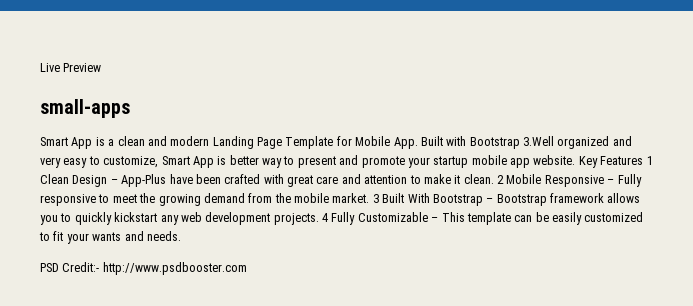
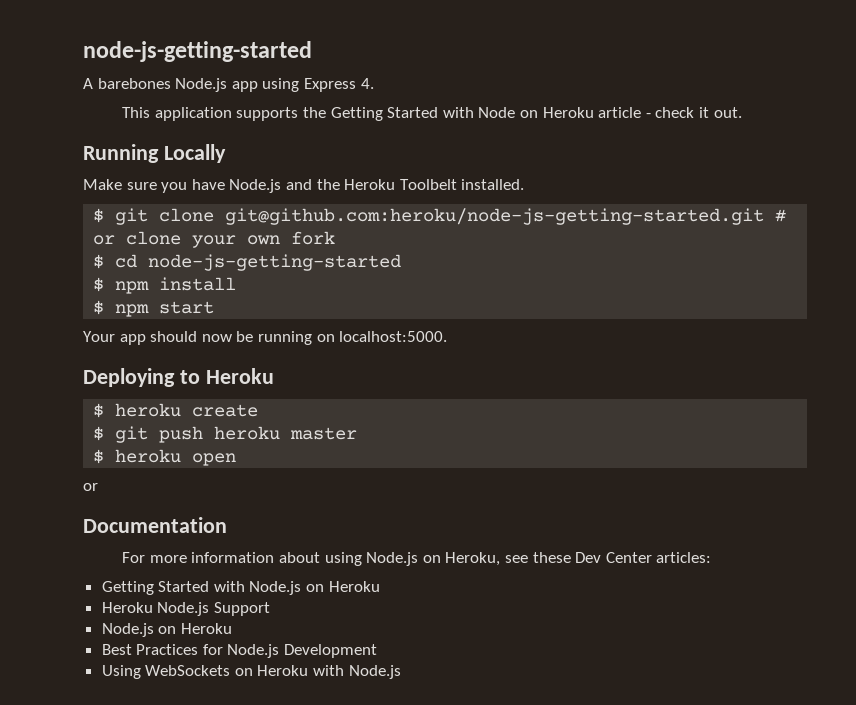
[40,63,102,72] [40,99,130,118] [40,136,632,149] [40,155,653,168] [40,174,642,187] [40,193,641,206] [40,212,644,225] [39,231,181,244] [40,262,247,275] Live Preview // small-apps // Smart App is a clean and modern Landing Page Template for Mobile App. Built with Bootstrap 3.Well organized and very easy to customize, Smart App is better way to present and promote your startup mobile app website. Key Features 1 Clean Design – App-Plus have been crafted with great care and attention to make it clean. 2 Mobile Responsive – Fully responsive to meet the growing demand from the mobile market. 3 Built With Bootstrap – Bootstrap framework allows you to quickly kickstart any web development projects. 4 Fully Customizable – This template can be easily customized to fit your wants and needs. // PSD Credit:- http://www.psdbooster.com -> [83,41,312,62] [83,78,374,92] [122,107,742,121] [83,144,226,163] [83,179,525,193] [93,208,787,225] [93,231,336,248] [93,254,402,271] [93,277,237,294] [93,300,215,317] [83,331,448,345] [83,368,274,387] [93,403,259,418] [93,426,358,443] [93,449,237,466] [83,483,98,491] [83,517,227,533] [122,552,712,566] [101,581,380,595] [101,602,270,616] [101,623,232,637] [101,644,378,658] [101,665,401,679] node-js-getting-started // A barebones Node.js app using Express 4. // This application supports the Getting Started with Node on Heroku article - check it out. // Running Locally // Make sure you have Node.js and the Heroku Toolbelt installed. // $ git clone git@github.com:heroku/node-js-getting-started.git # or clone your own fork // $ cd node-js-getting-started // $ npm install // $ npm start // Your app should now be running on localhost:5000. // Deploying to Heroku // $ heroku create // $ git push heroku master // $ heroku open // or // Documentation // For more information about using Node.js on Heroku, see these Dev Center articles: // Getting Started with Node.js on Heroku // Heroku Node.js Support // Node.js on Heroku // Best Practices for Node.js Development // Using WebSockets on Heroku with Node.js

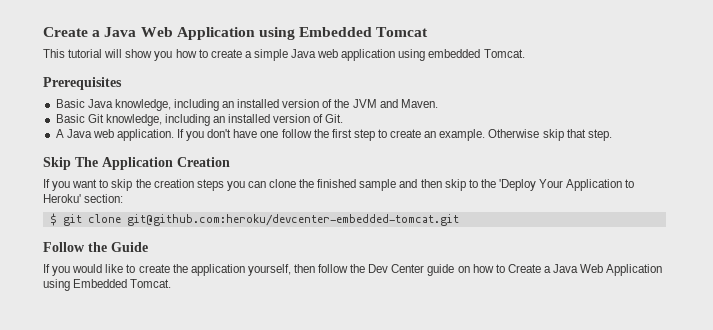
[83,41,312,62] [83,78,374,92] [122,107,742,121] [83,144,226,163] [83,179,525,193] [93,208,787,225] [93,231,336,248] [93,254,402,271] [93,277,237,294] [93,300,215,317] [83,331,448,345] [83,368,274,387] [93,403,259,418] [93,426,358,443] [93,449,237,466] [83,483,98,491] [83,517,227,533] [122,552,712,566] [101,581,380,595] [101,602,270,616] [101,623,232,637] [101,644,378,658] [101,665,401,679] node-js-getting-started // A barebones Node.js app using Express 4. // This application supports the Getting Started with Node on Heroku article - check it out. // Running Locally // Make sure you have Node.js and the Heroku Toolbelt installed. // $ git clone git@github.com:heroku/node-js-getting-started.git # or clone your own fork // $ cd node-js-getting-started // $ npm install // $ npm start // Your app should now be running on localhost:5000. // Deploying to Heroku // $ heroku create // $ git push heroku master // $ heroku open // or // Documentation // For more information about using Node.js on Heroku, see these Dev Center articles: // Getting Started with Node.js on Heroku // Heroku Node.js Support // Node.js on Heroku // Best Practices for Node.js Development // Using WebSockets on Heroku with Node.js -> [43,27,429,40] [43,49,525,61] [43,77,122,90] [55,99,438,111] [55,114,344,126] [55,129,612,141] [43,157,230,170] [43,179,635,191] [43,194,124,203] [49,213,459,226] [43,242,148,252] [43,264,663,276] [43,279,172,291] Create a Java Web Application using Embedded Tomcat // This tutorial will show you how to create a simple Java web application using embedded Tomcat. // Prerequisites // Basic Java knowledge, including an installed version of the JVM and Maven. // Basic Git knowledge, including an installed version of Git. // A Java web application. If you don't have one follow the first step to create an example. Otherwise skip that step. // Skip The Application Creation // If you want to skip the creation steps you can clone the finished sample and then skip to the 'Deploy Your Application to Heroku' section: // $ git clone git@github.com:heroku/devcenter-embedded-tomcat.git // Follow the Guide // If you would like to create the application yourself, then follow the Dev Center guide on how to Create a Java Web Application using Embedded Tomcat.

